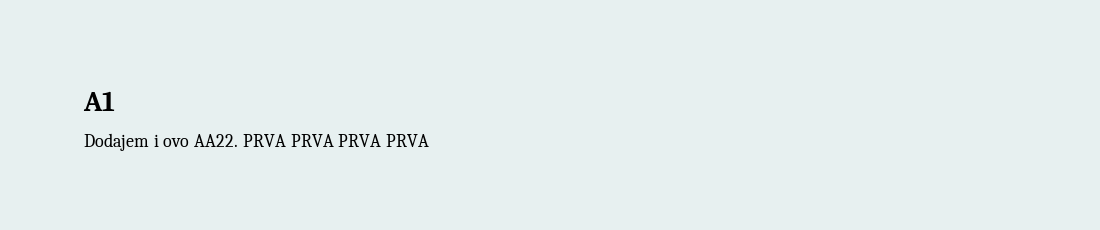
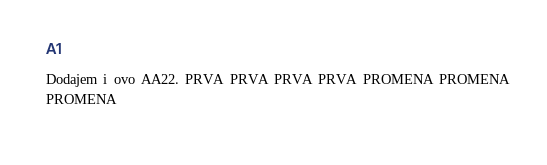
(430, 140) none -> [362,74,510,84] [46,94,117,104] PROMENA PROMENA PROMENA

